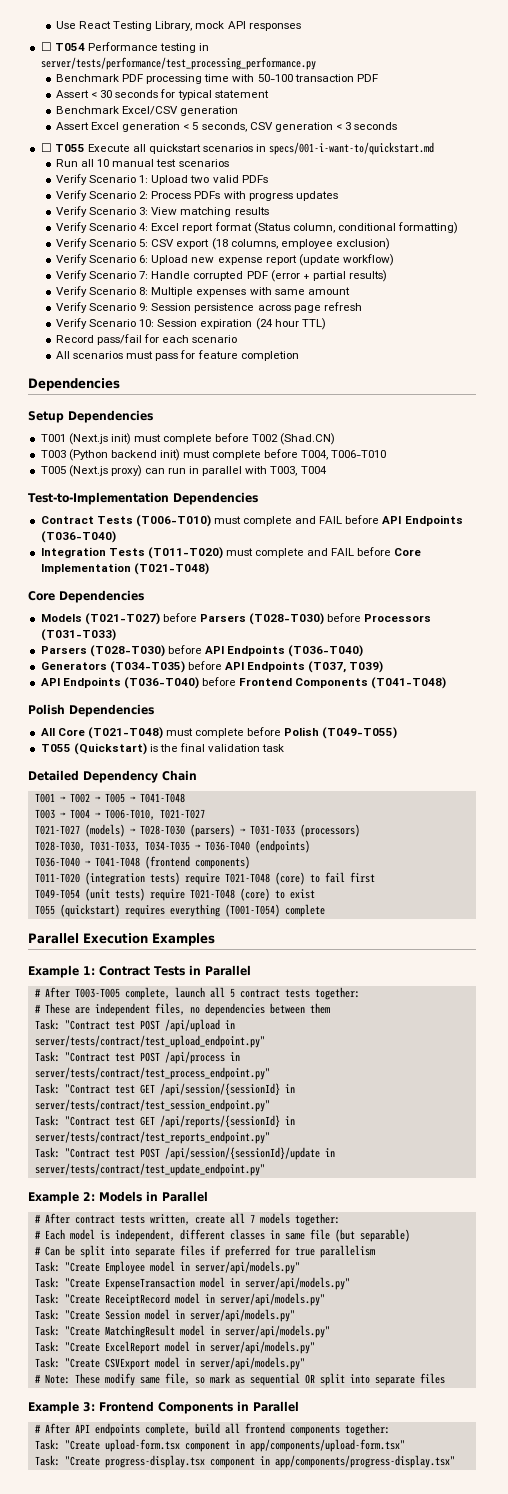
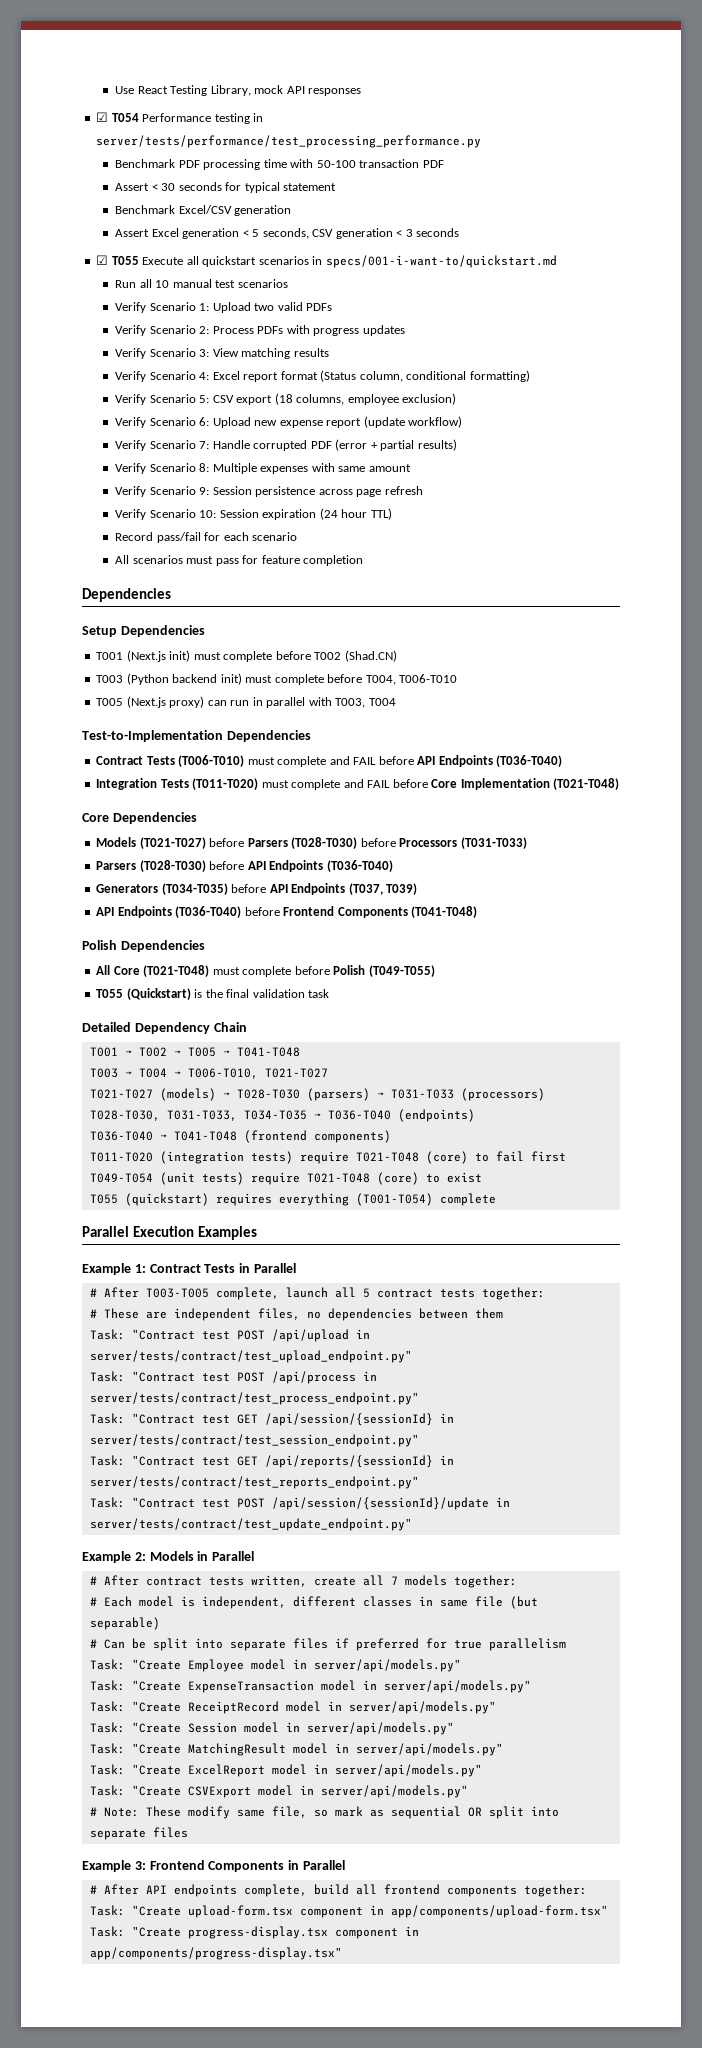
[40,42,52,51] ☐ -> [96,112,109,122] ☑
[40,143,52,152] ☐ -> [96,255,109,265] ☑

